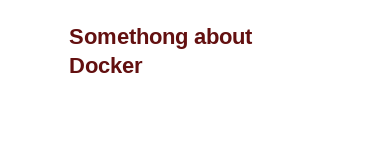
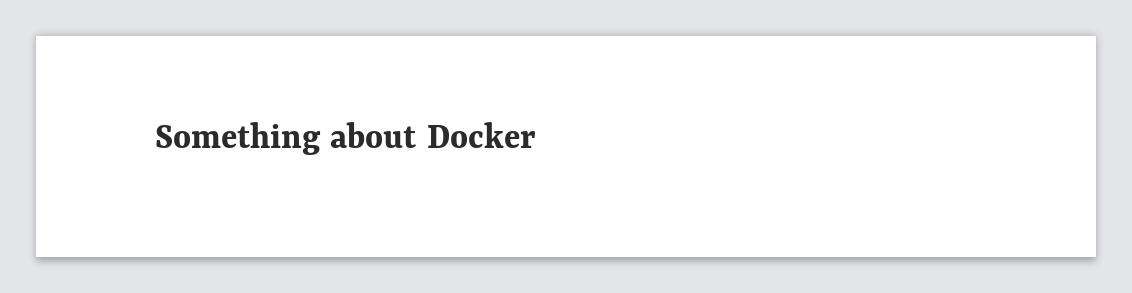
[69,28,188,49] Somethong -> [155,122,321,155] Something

